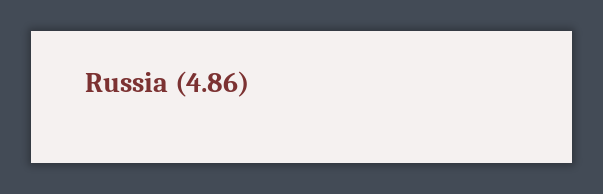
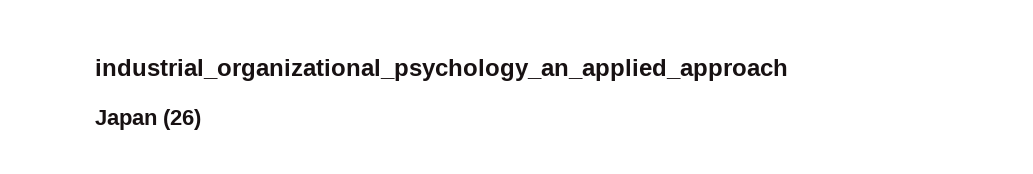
[85,71,250,97] Russia (4.86) -> [95,59,788,81] [95,109,201,130] industrial_organizational_psychology_an_applied_approach // Japan (26)

